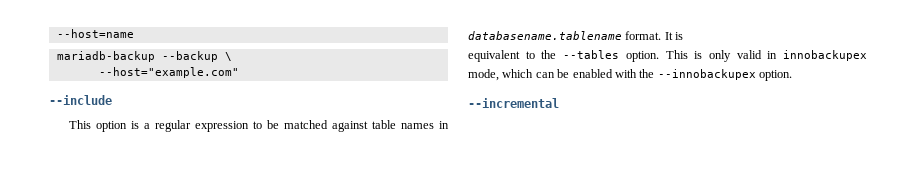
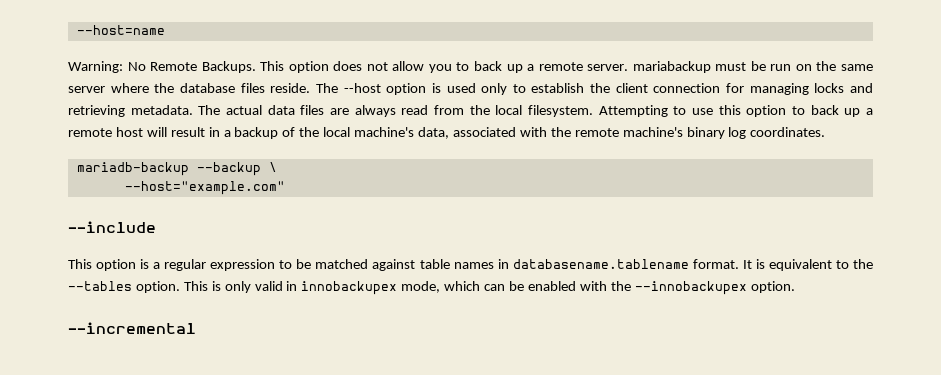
(134, 33) none -> [68,61,873,73] [68,83,873,95] [68,105,873,117] [68,127,826,139] // Warning: No Remote Backups. This option does not allow you to back up a remote server. mariabackup must be run on the same server where the database files reside. The --host option is used only to establish the client connection for managing locks and retrieving metadata. The actual data files are always read from the local filesystem. Attempting to use this option to back up a remote host will result in a backup of the local machine's data, associated with the remote machine's binary log coordinates.
(684, 36) // -> (765, 264) none

